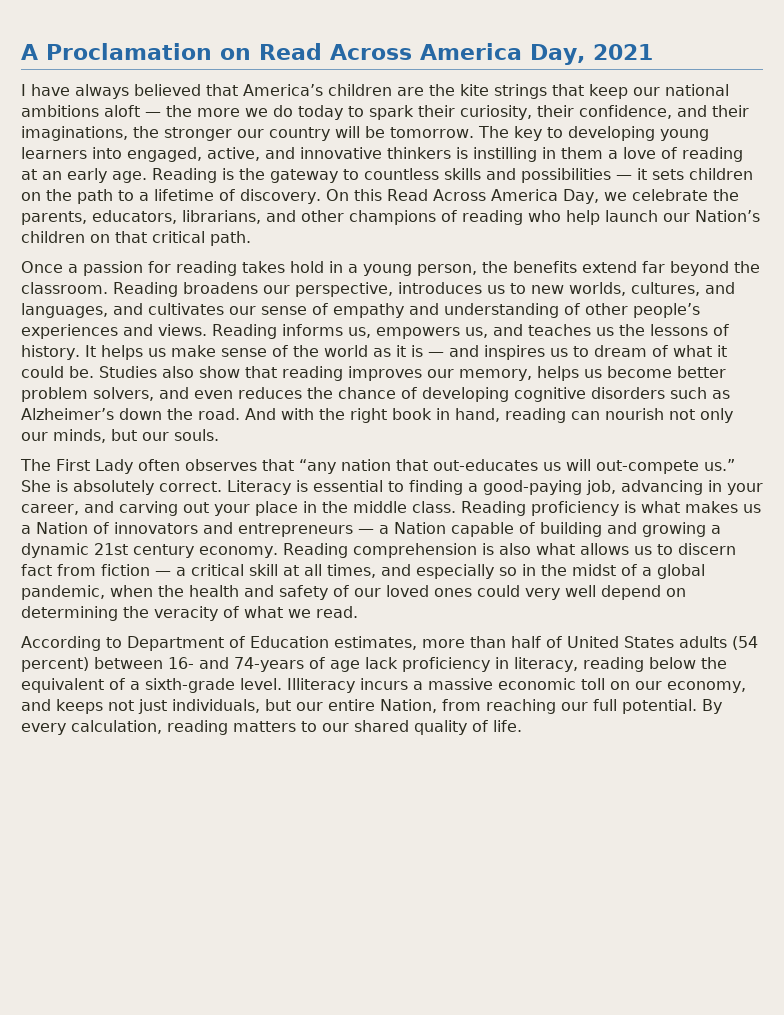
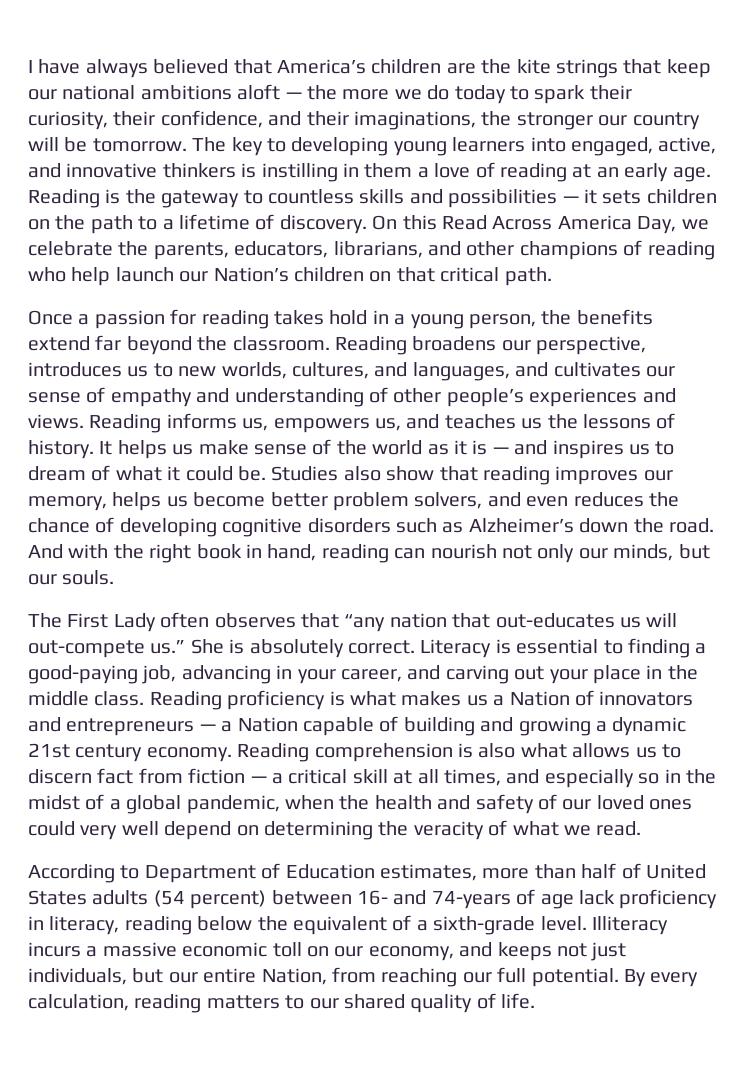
[21,43,653,65] A Proclamation on Read Across America Day, 2021 // -> (28, 66) none

